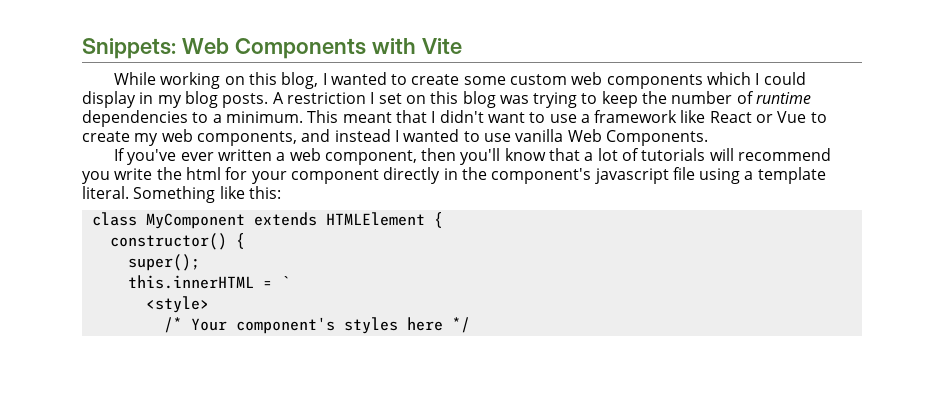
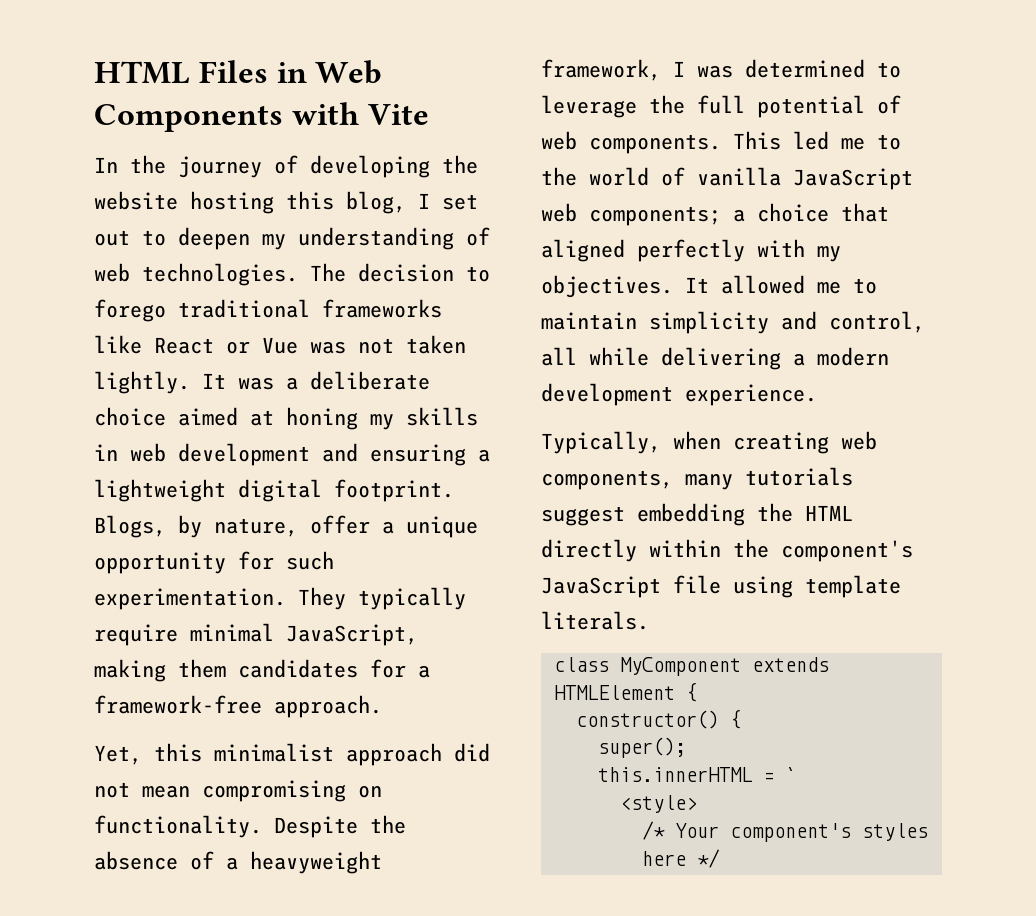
[82,38,176,59] Snippets: -> [94,60,307,84] HTML Files in
[113,72,806,89] [82,91,812,108] [82,110,827,127] [82,129,708,146] [113,148,832,165] [82,167,458,184] While working on this blog, I wanted to create some custom web components which I could display in my blog posts. A restriction I set on this blog was trying to keep the number of runtime dependencies to a minimum. This meant that I didn't want to use a framework like React or Vue to create my web components, and instead I wanted to use vanilla Web Components. // If you've ever written a web component, then you'll know that a lot of tutorials will recommend you write the html for your component directly in -> [94,155,478,178] [94,191,478,214] [94,227,490,250] [94,263,490,286] [94,299,442,322] [94,335,466,354] [94,371,430,394] [94,407,478,430] [94,443,490,466] [94,479,454,502] [94,515,478,538] [94,551,334,574] [94,587,466,610] [94,623,418,646] [94,659,430,682] [94,695,382,718] [94,743,490,766] [94,780,382,802] [94,815,406,838] [94,851,382,874] [541,59,901,81] [541,95,901,118] [541,131,901,154] [541,167,913,190] [541,203,889,226] [541,239,841,262] [541,275,877,298] [541,311,925,334] [541,347,889,370] [541,383,817,406] [541,431,877,454] [541,467,853,490] [541,503,853,526] [541,539,721,562] In the journey of developing the website hosting this blog, I set out to deepen my understanding of web technologies. The decision to forego traditional frameworks like React or Vue was not taken lightly. It was a deliberate choice aimed at honing my skills in web development and ensuring a lightweight digital footprint. Blogs, by nature, offer a unique opportunity for such experimentation. They typically require minimal JavaScript, making them candidates for a framework-free approach. // Yet, this minimalist approach did not mean compromising on functionality. Despite the absence of a heavyweight framework, I was determined to leverage the full potential of web components. This led me to the world of vanilla JavaScript web components; a choice that aligned perfectly with my objectives. It allowed me to maintain simplicity and control, all while delivering a modern development experience. // Typically, when creating web components, many tutorials suggest embedding the HTML directly within
[594,168,669,184] javascript -> [541,576,661,598] JavaScript
[744,167,826,184] [82,186,281,203] a template literal. Something like this: -> [805,575,901,598] [541,611,649,630] template literals.

